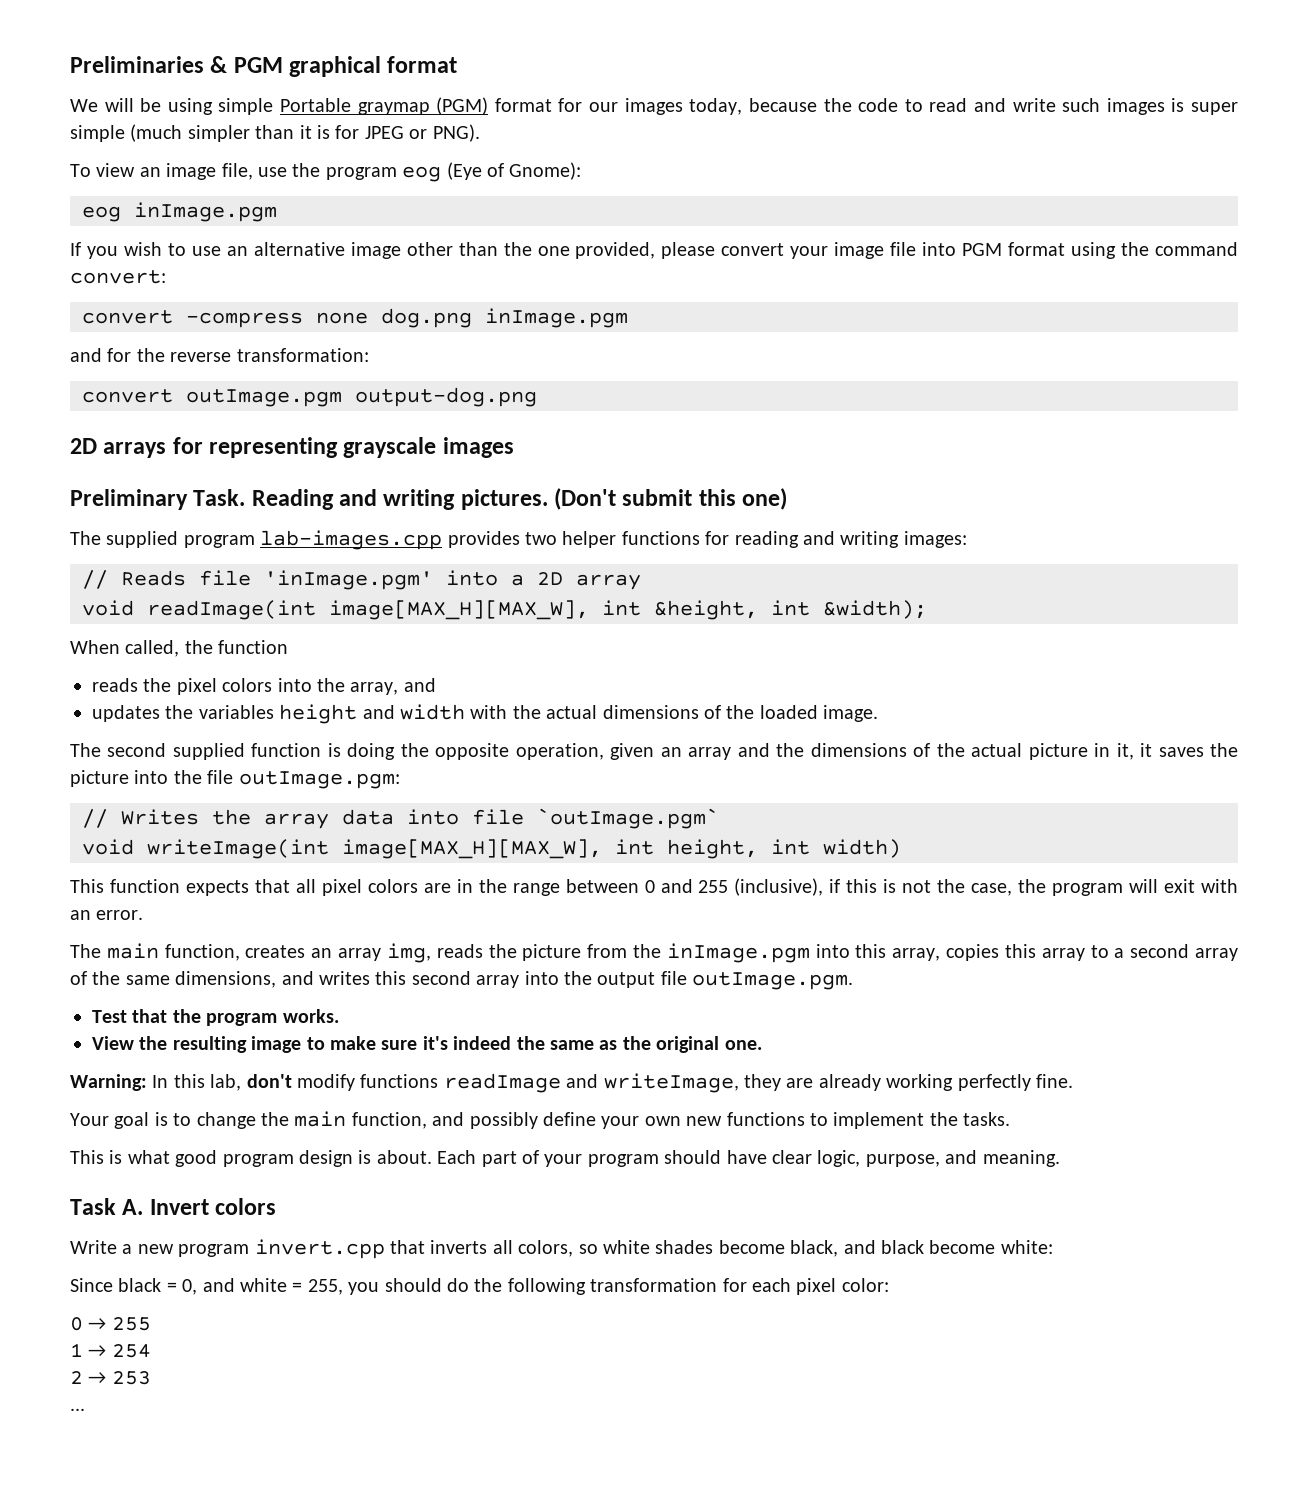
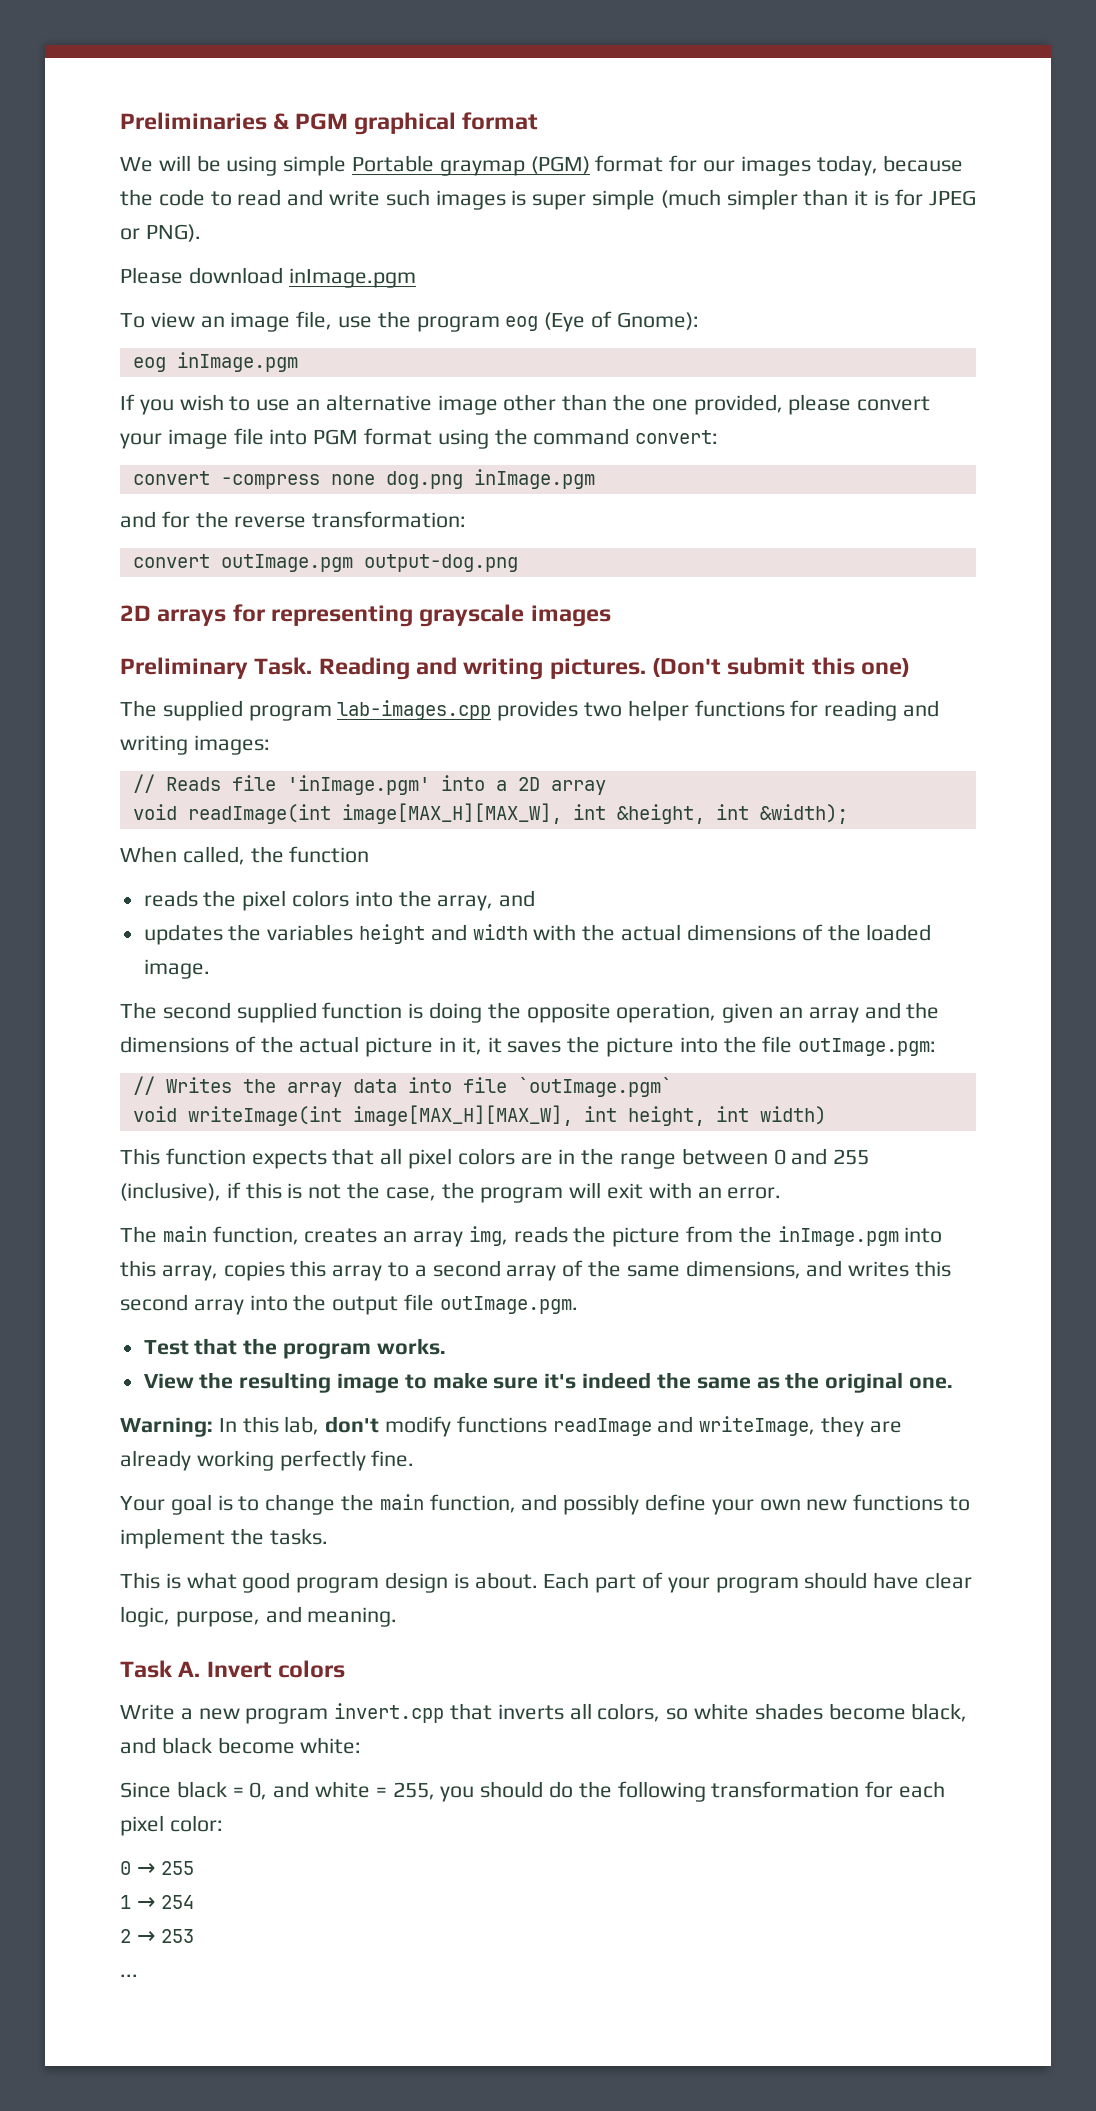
(480, 133) none -> [120,267,416,288] // Please download inImage.pgm

